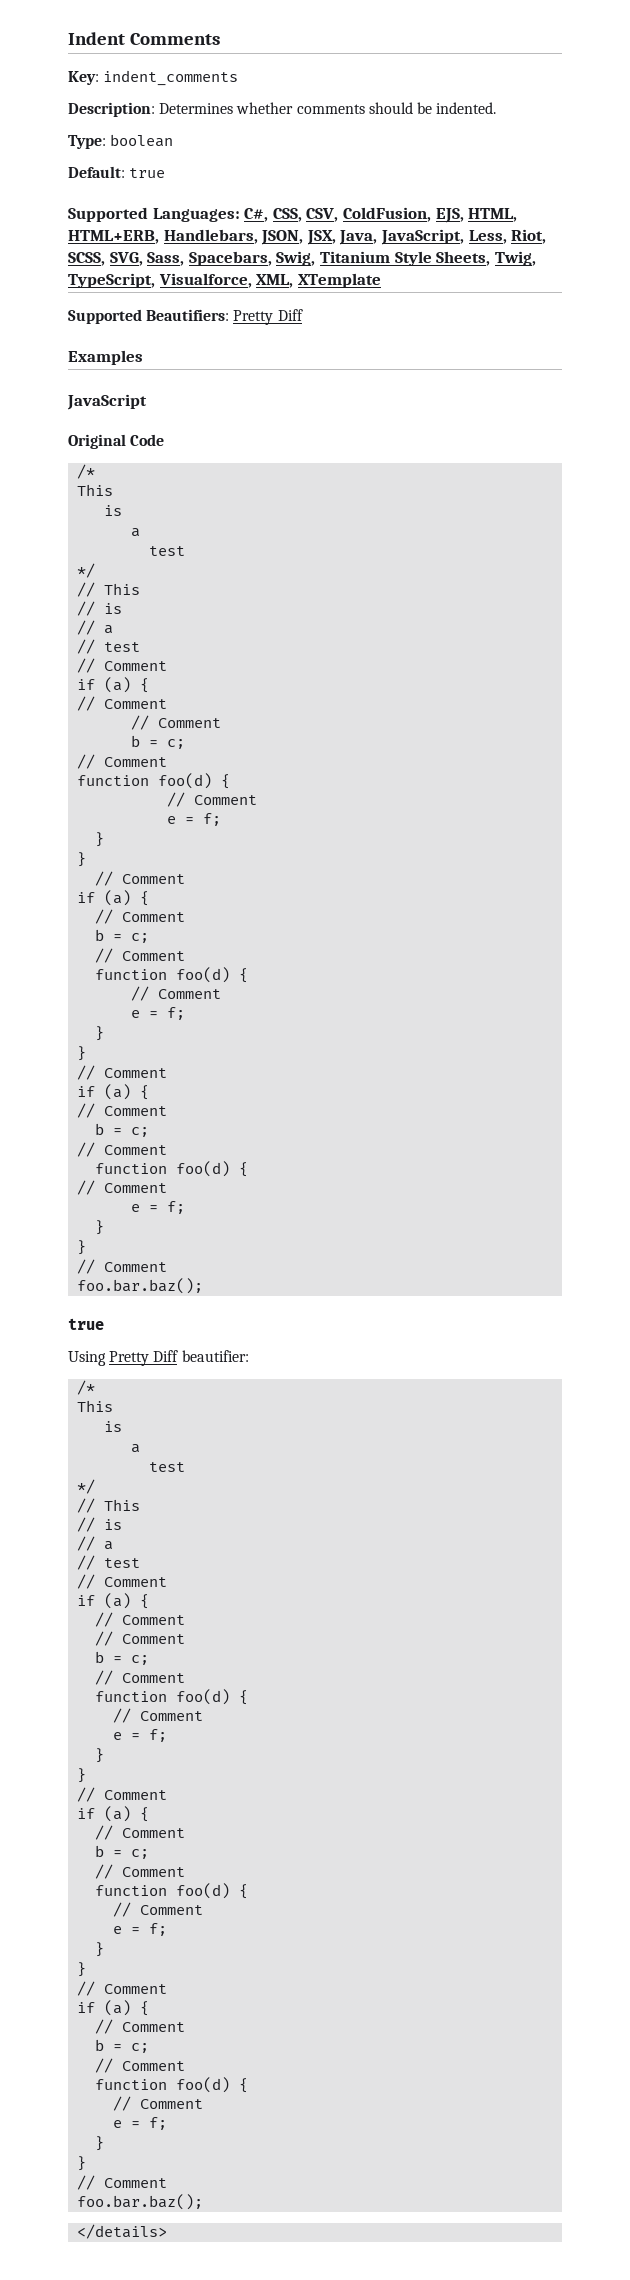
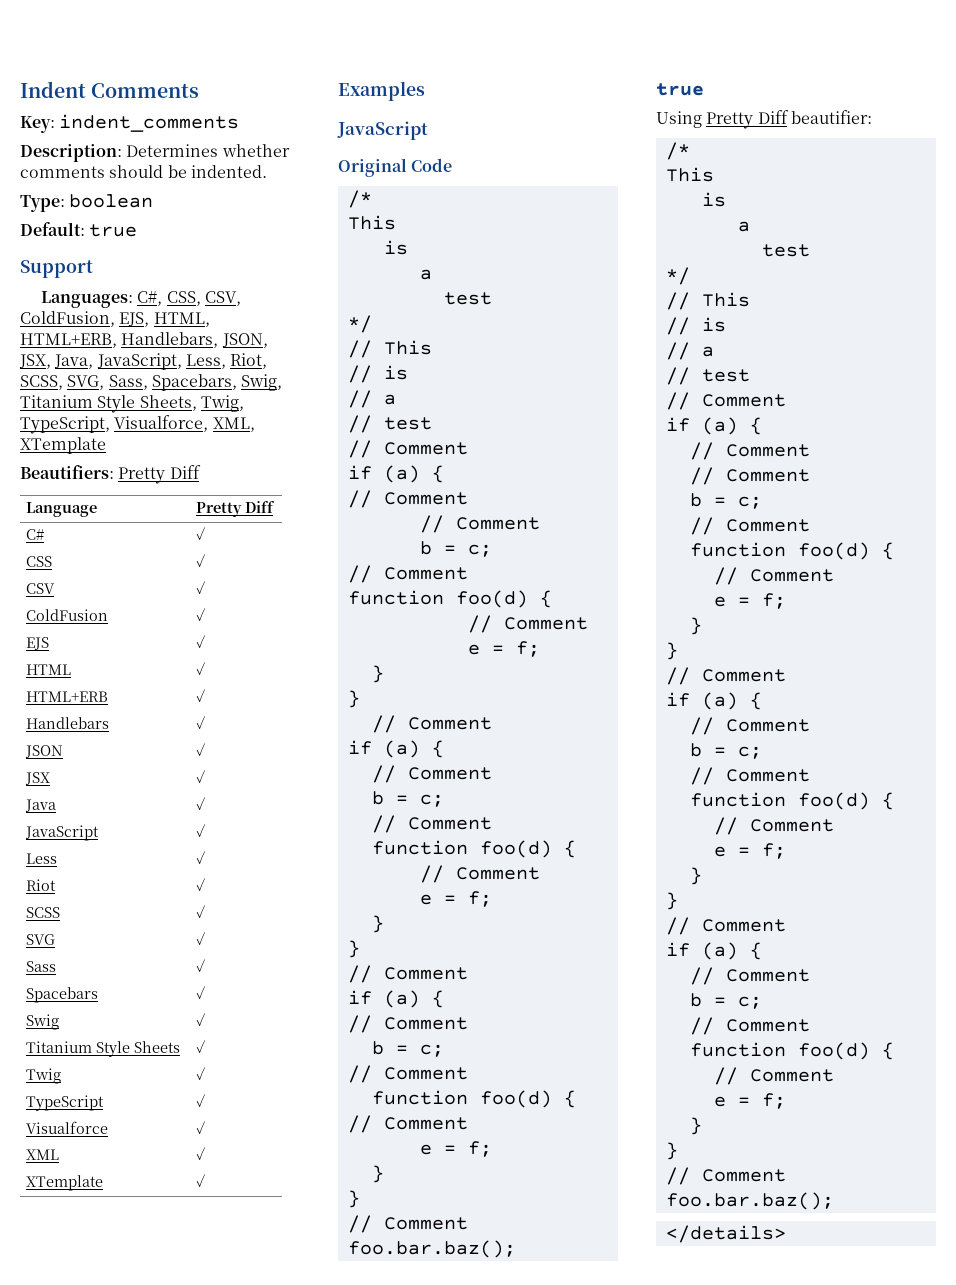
[68,207,148,222] Supported -> [20,260,93,278] Support //
[68,309,142,324] Supported -> (106, 445) none
(303, 315) none -> [26,502,98,517] [196,501,276,517] [26,529,45,540] [196,527,206,540] [26,556,53,567] [196,554,206,567] [26,583,56,594] [196,581,206,594] [26,609,109,621] [196,608,206,621] [26,637,50,650] [196,635,206,648] [26,664,72,675] [196,662,206,675] [26,691,109,702] [196,689,206,702] [26,717,110,729] [196,716,206,729] [25,745,64,758] [196,743,206,756] [25,772,51,785] [196,770,206,783] [25,799,57,812] [196,797,206,810] [25,825,100,841] [196,824,206,837] [26,853,58,864] [196,851,206,864] [26,879,57,891] [196,878,206,891] [26,907,61,918] [196,905,206,918] [26,934,56,945] [196,932,206,945] [26,961,57,972] [196,959,206,972] [26,987,99,1003] [196,986,206,999] [26,1014,60,1030] [196,1013,206,1026] [26,1041,181,1057] [196,1040,206,1053] [26,1068,62,1084] [196,1067,206,1080] [26,1095,105,1111] [196,1094,206,1107] [26,1121,109,1134] [196,1121,206,1134] [26,1149,60,1160] [196,1147,206,1160] [26,1175,104,1191] [196,1174,206,1187] // Language | Pretty Diff // C# | ✓ // CSS | ✓ // CSV | ✓ // ColdFusion | ✓ // EJS | ✓ // HTML | ✓ // HTML+ERB | ✓ // Handlebars | ✓ // JSON | ✓ // JSX | ✓ // Java | ✓ // JavaScript | ✓ // Less | ✓ // Riot | ✓ // SCSS | ✓ // SVG | ✓ // Sass | ✓ // Spacebars | ✓ // Swig | ✓ // Titanium Style Sheets | ✓ // Twig | ✓ // TypeScript | ✓ // Visualforce | ✓ // XML | ✓ // XTemplate | ✓

